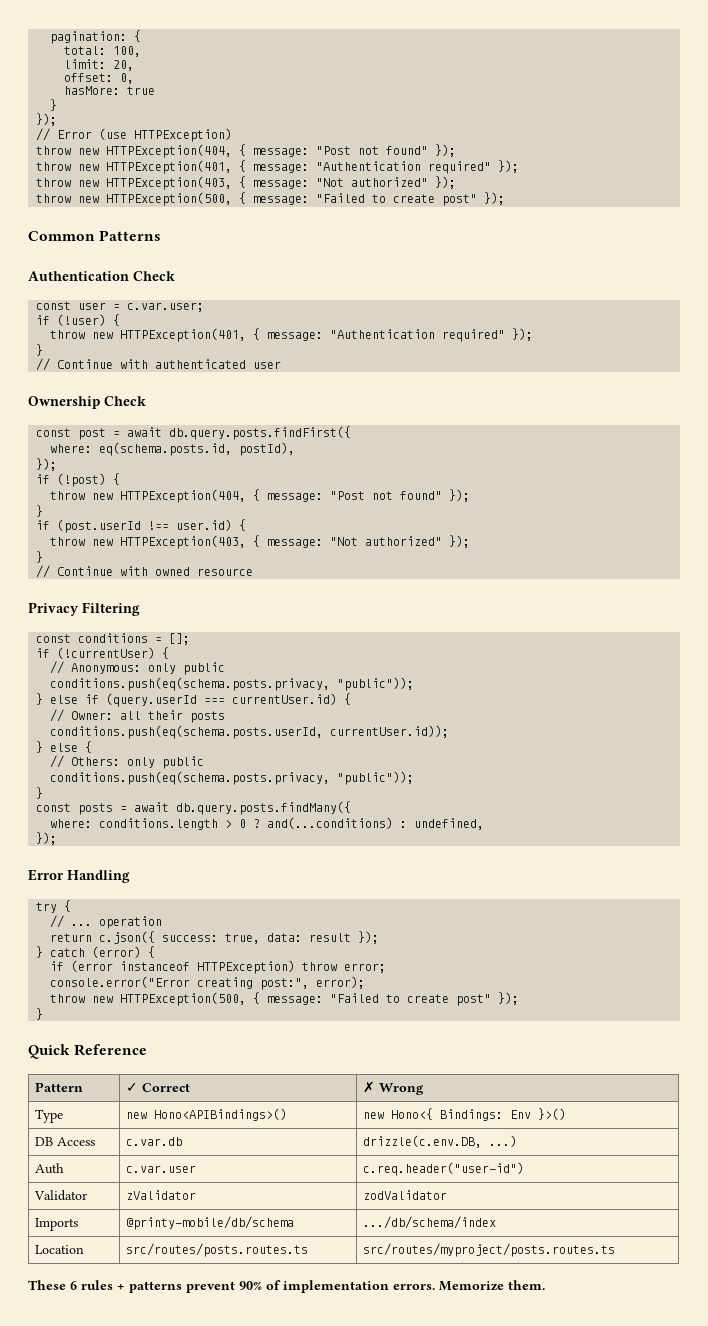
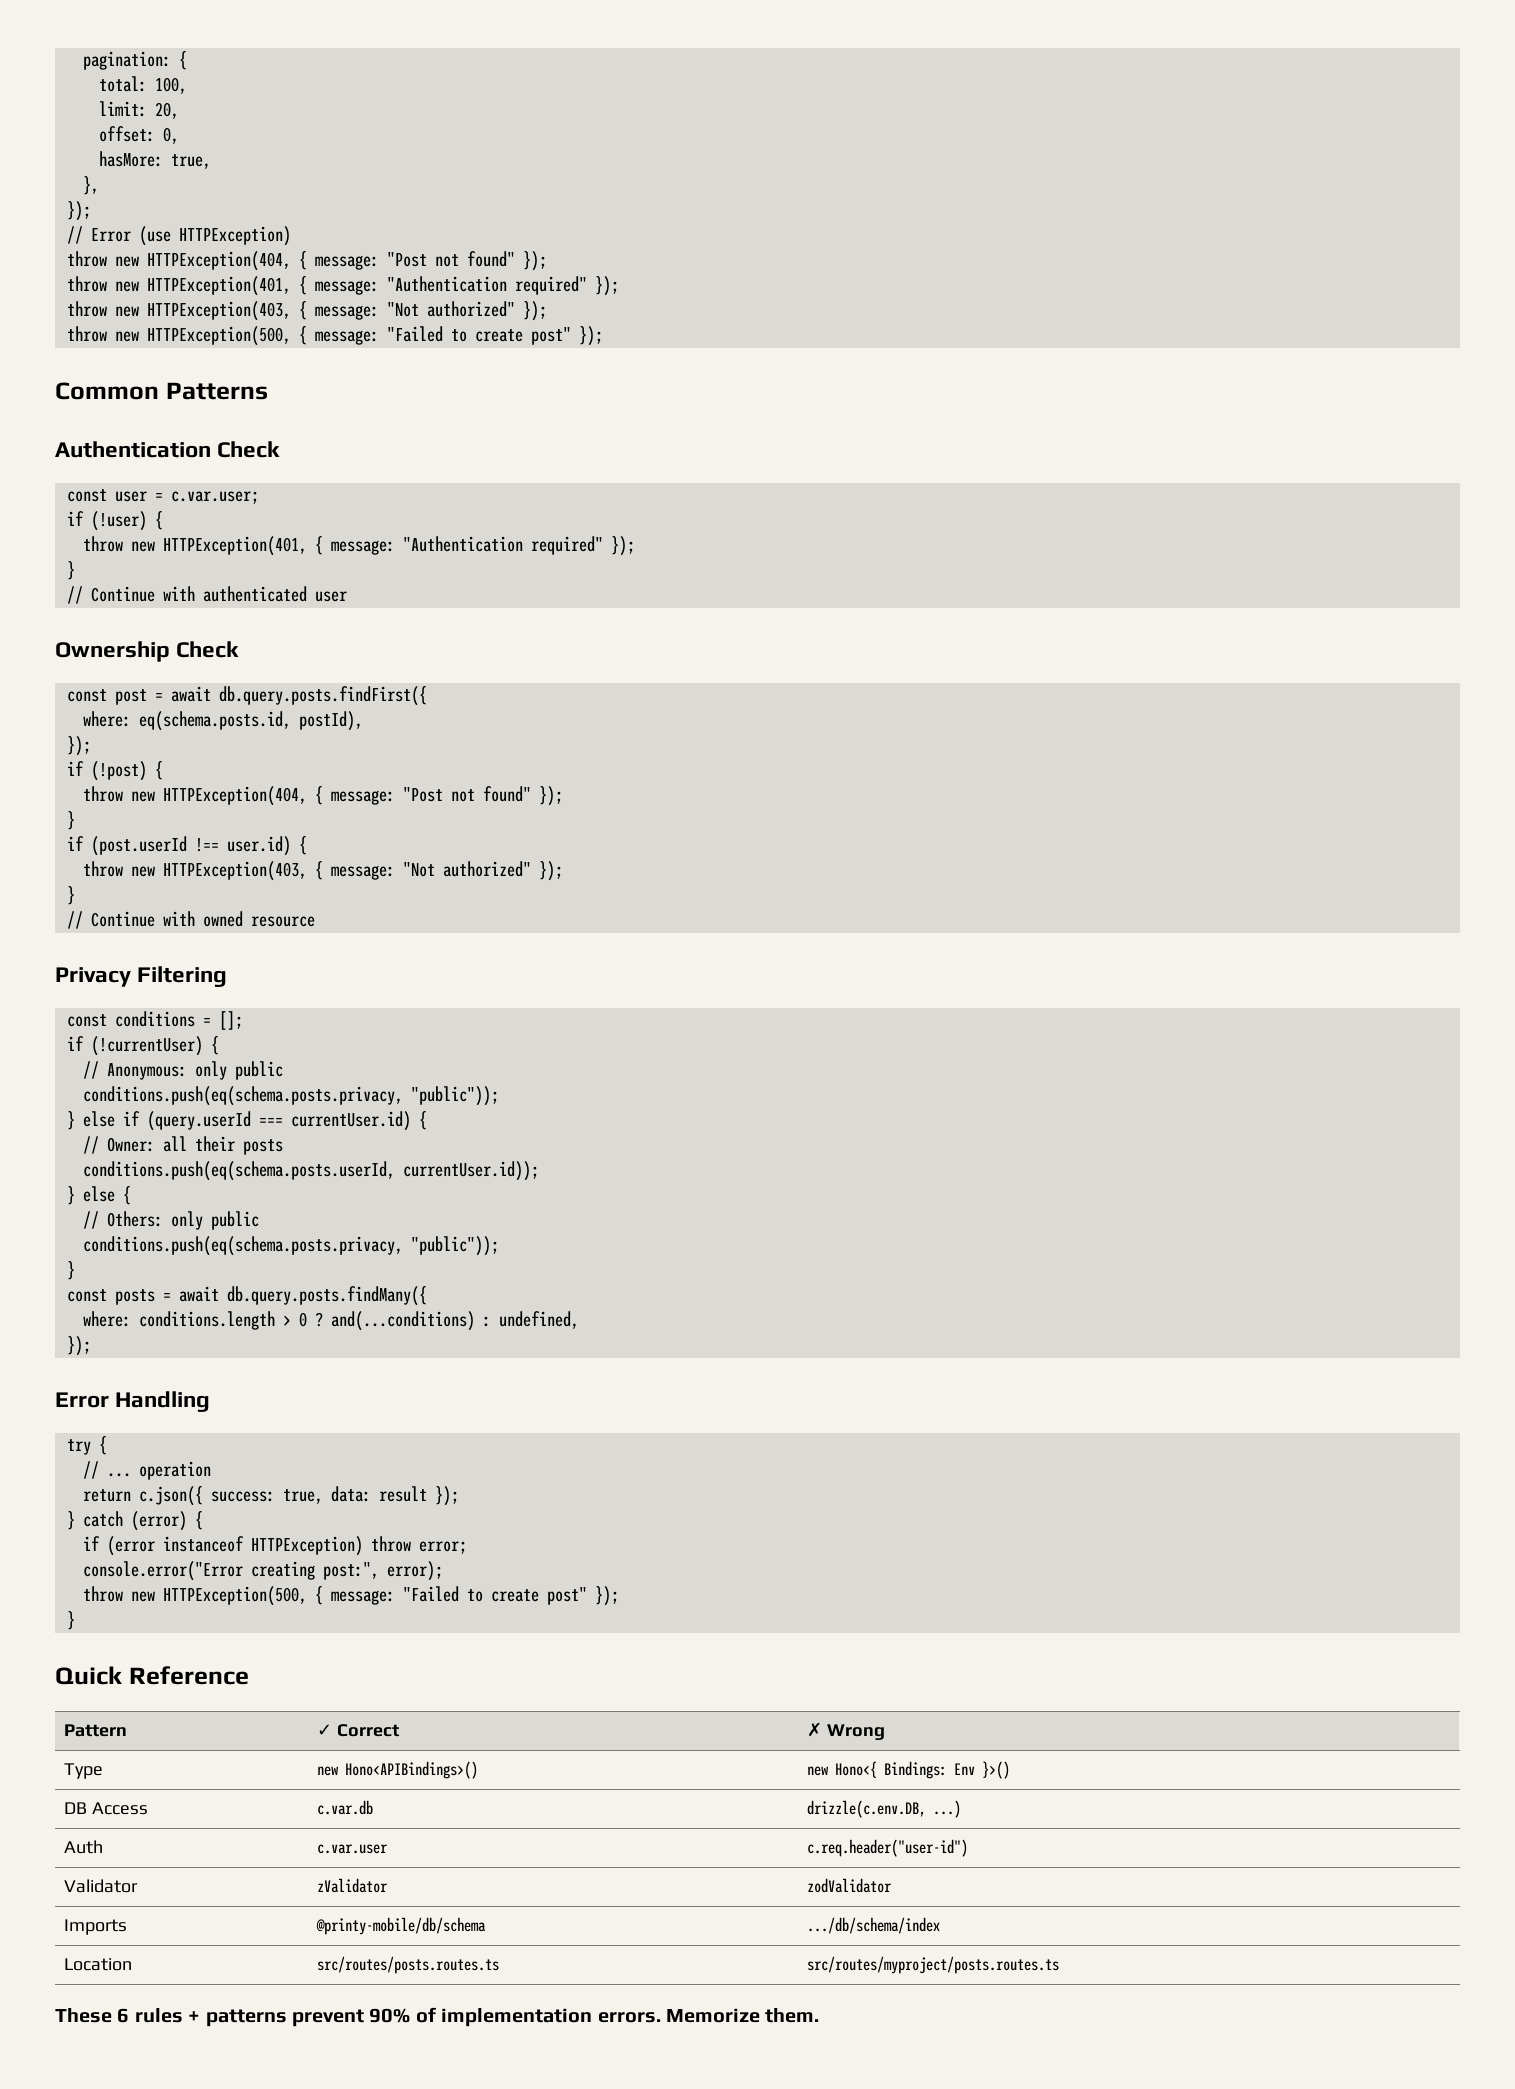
[127,86,156,95] [50,99,58,111] true // } -> [171,154,211,169] [83,176,99,195] true, // },

